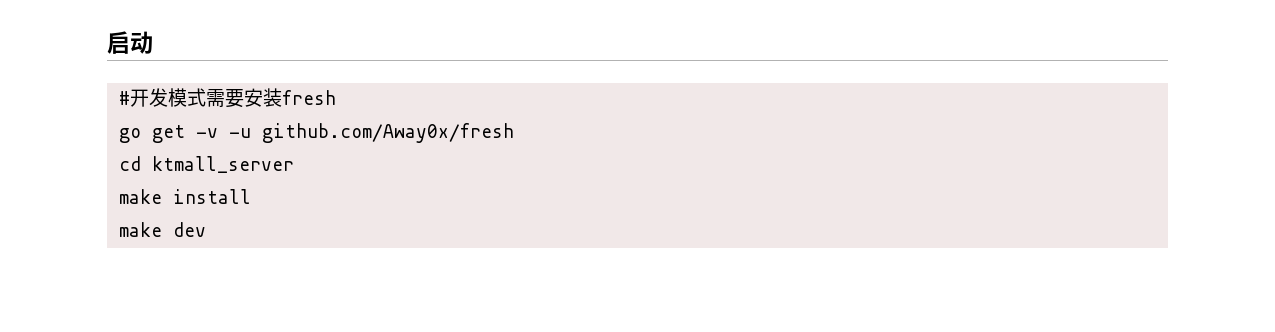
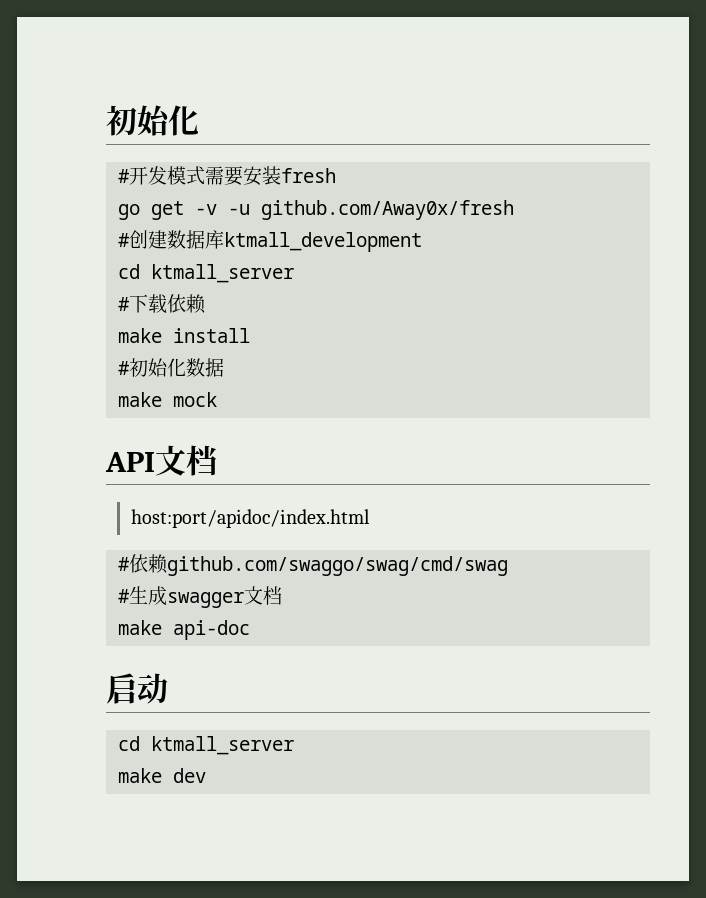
[107,31,153,54] 启动 -> [106,105,199,136] 初始化
[119,156,294,173] [119,189,251,204] // cd ktmall_server // make install -> [118,230,422,252] [118,264,294,283] [118,294,206,314] [118,328,250,343] [118,358,224,377] [118,392,217,407] [105,445,217,476] [130,509,370,528] [118,554,508,576] [118,586,282,608] [118,620,250,640] [106,673,168,704] [118,736,294,755] // #创建数据库ktmall_development // cd ktmall_server // #下载依赖 // make install // #初始化数据 // make mock // API文档 // host:port/apidoc/index.html // #依赖github.com/swaggo/swag/cmd/swag // #生成swagger文档 // make api-doc // 启动 // cd ktmall_server

